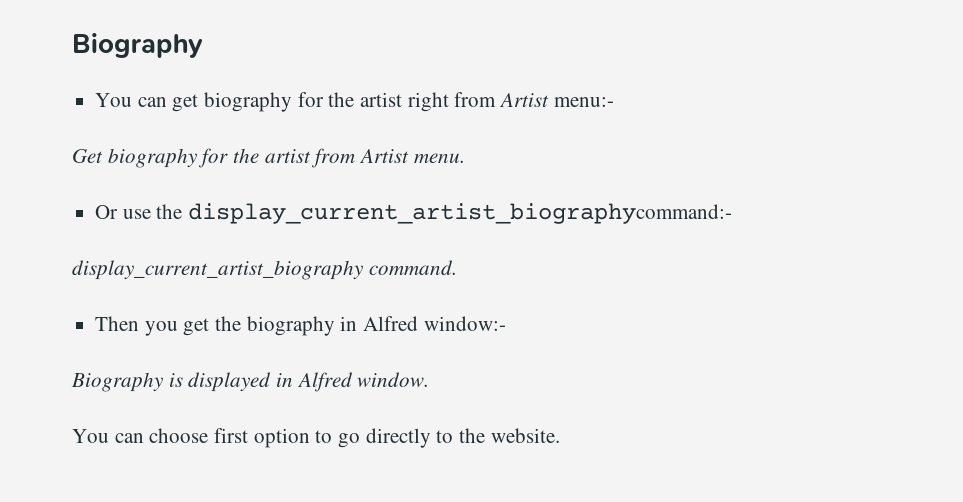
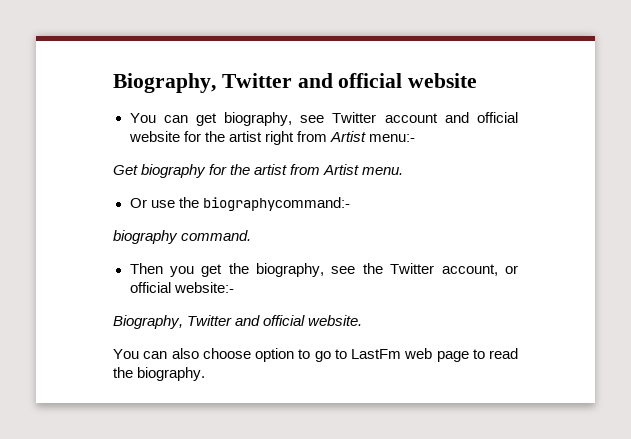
[72,33,203,58] [95,92,293,112] Biography // You can get biography -> [113,73,478,93] [129,112,518,126] [128,131,180,142] Biography, Twitter and official website // You can get biography, see Twitter account and official website
[188,203,733,224] [72,260,363,280] display_current_artist_biographycommand:- // display_current_artist_biography -> [202,197,350,211] [113,230,178,244] biographycommand:- // biography
[246,316,506,336] [71,372,430,392] [72,428,249,443] biography in Alfred window:- // Biography is displayed in Alfred window. // You can choose first -> [256,263,518,277] [129,282,234,293] [113,315,363,329] [113,348,251,359] biography, see the Twitter account, or official website:- // Biography, Twitter and official website. // You can also choose
[365,428,560,448] directly to the website. -> [334,348,518,362] [113,367,206,381] to LastFm web page to read the biography.

